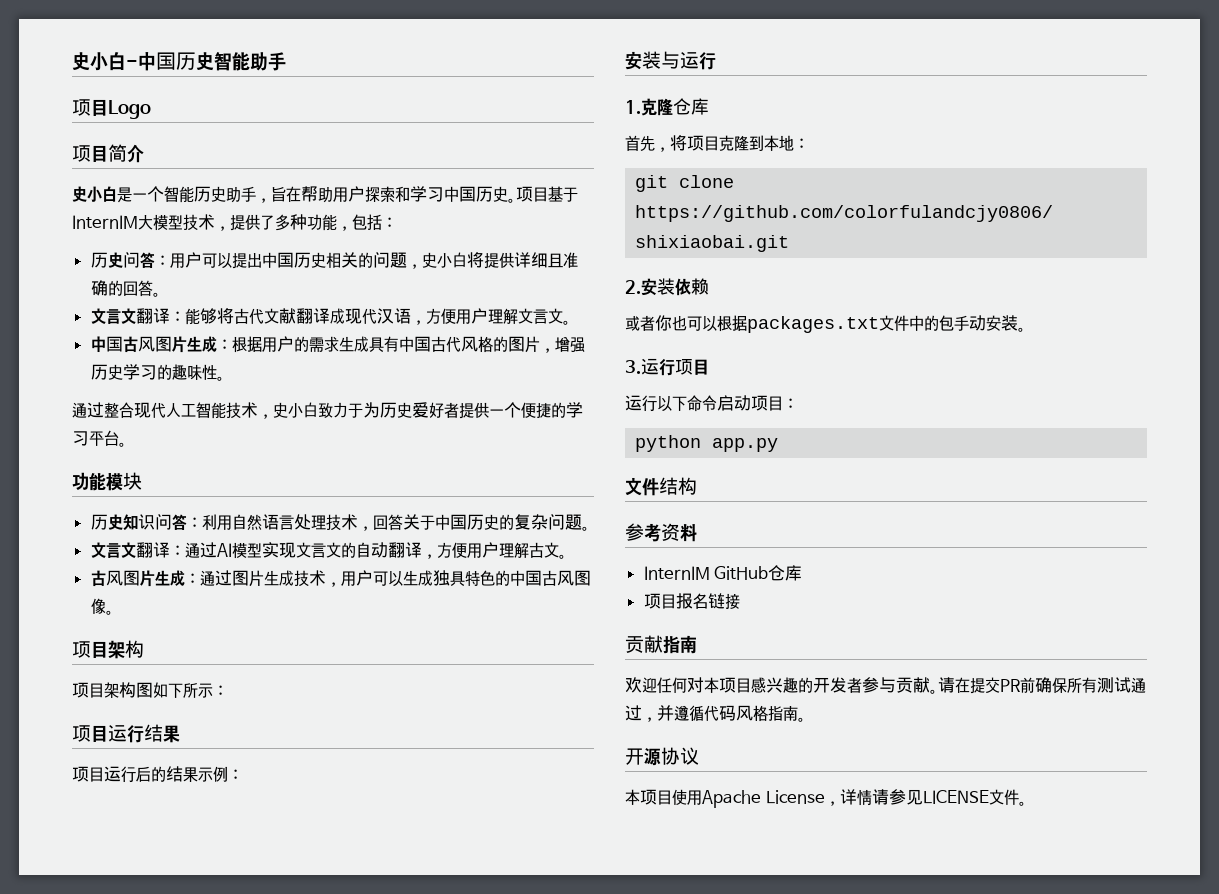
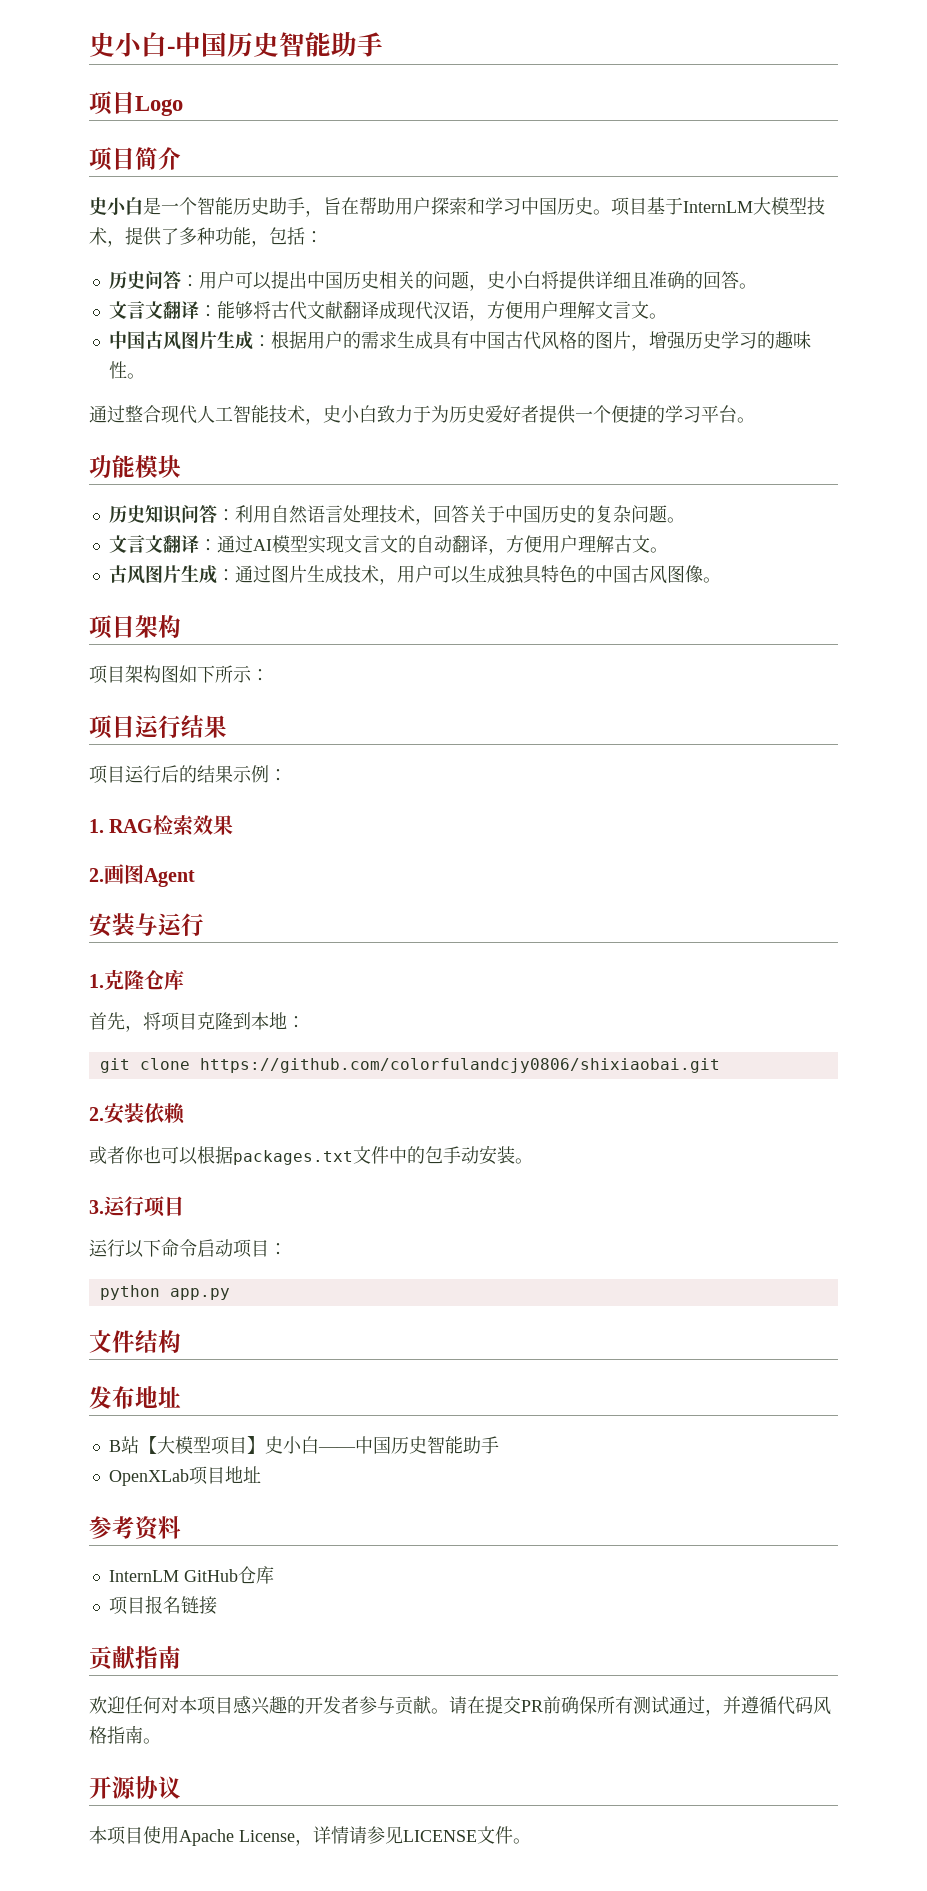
[72,215,138,229] InternIM -> [683,201,753,213] InternLM
(243, 774) none -> [89,815,234,836] [89,864,195,887] // 1. RAG检索效果 // 2.画图Agent
(697, 486) none -> [89,1386,181,1409] [108,1436,499,1455] [108,1466,261,1486] // 发布地址 // B站【大模型项目】史小白——中国历史智能助手 // OpenXLab项目地址
[643,566,710,580] InternIM -> [108,1570,179,1582] InternLM

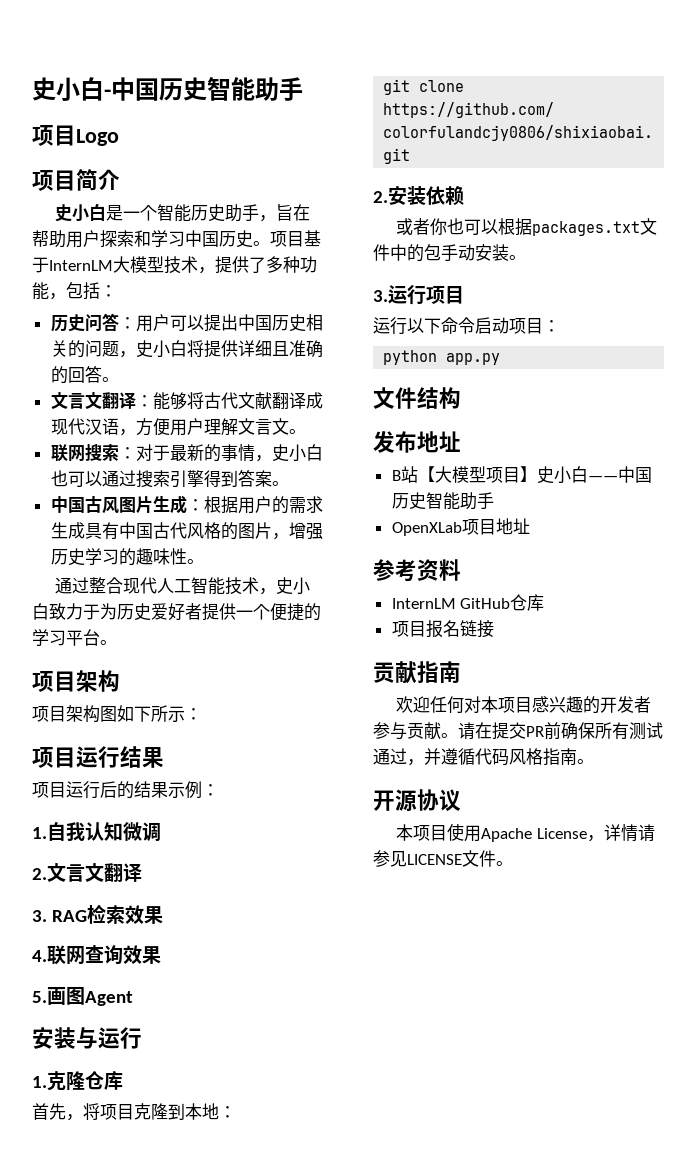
(667, 316) none -> [50,444,323,462] [50,469,289,488] // 联网搜索：对于最新的事情，史小白也可以通过搜索引擎得到答案。
[89,455,181,478] [108,505,685,525] [108,535,668,555] [108,565,721,585] // 功能模块 // 历史知识问答：利用自然语言处理技术，回答关于中国历史的复杂问题。 // 文言文翻译：通过AI模型实现文言文的自动翻译，方便用户理解古文。 // 古风图片生成：通过图片生成技术，用户可以生成独具特色的中国古风图像。 -> (117, 642) none
[109,815,234,836] [89,868,104,882] RAG检索效果 // 2. -> [47,822,161,842] [32,863,142,882] [32,904,164,924] [32,945,161,965] [32,991,47,1003] 自我认知微调 // 2.文言文翻译 // 3. RAG检索效果 // 4.联网查询效果 // 5.

